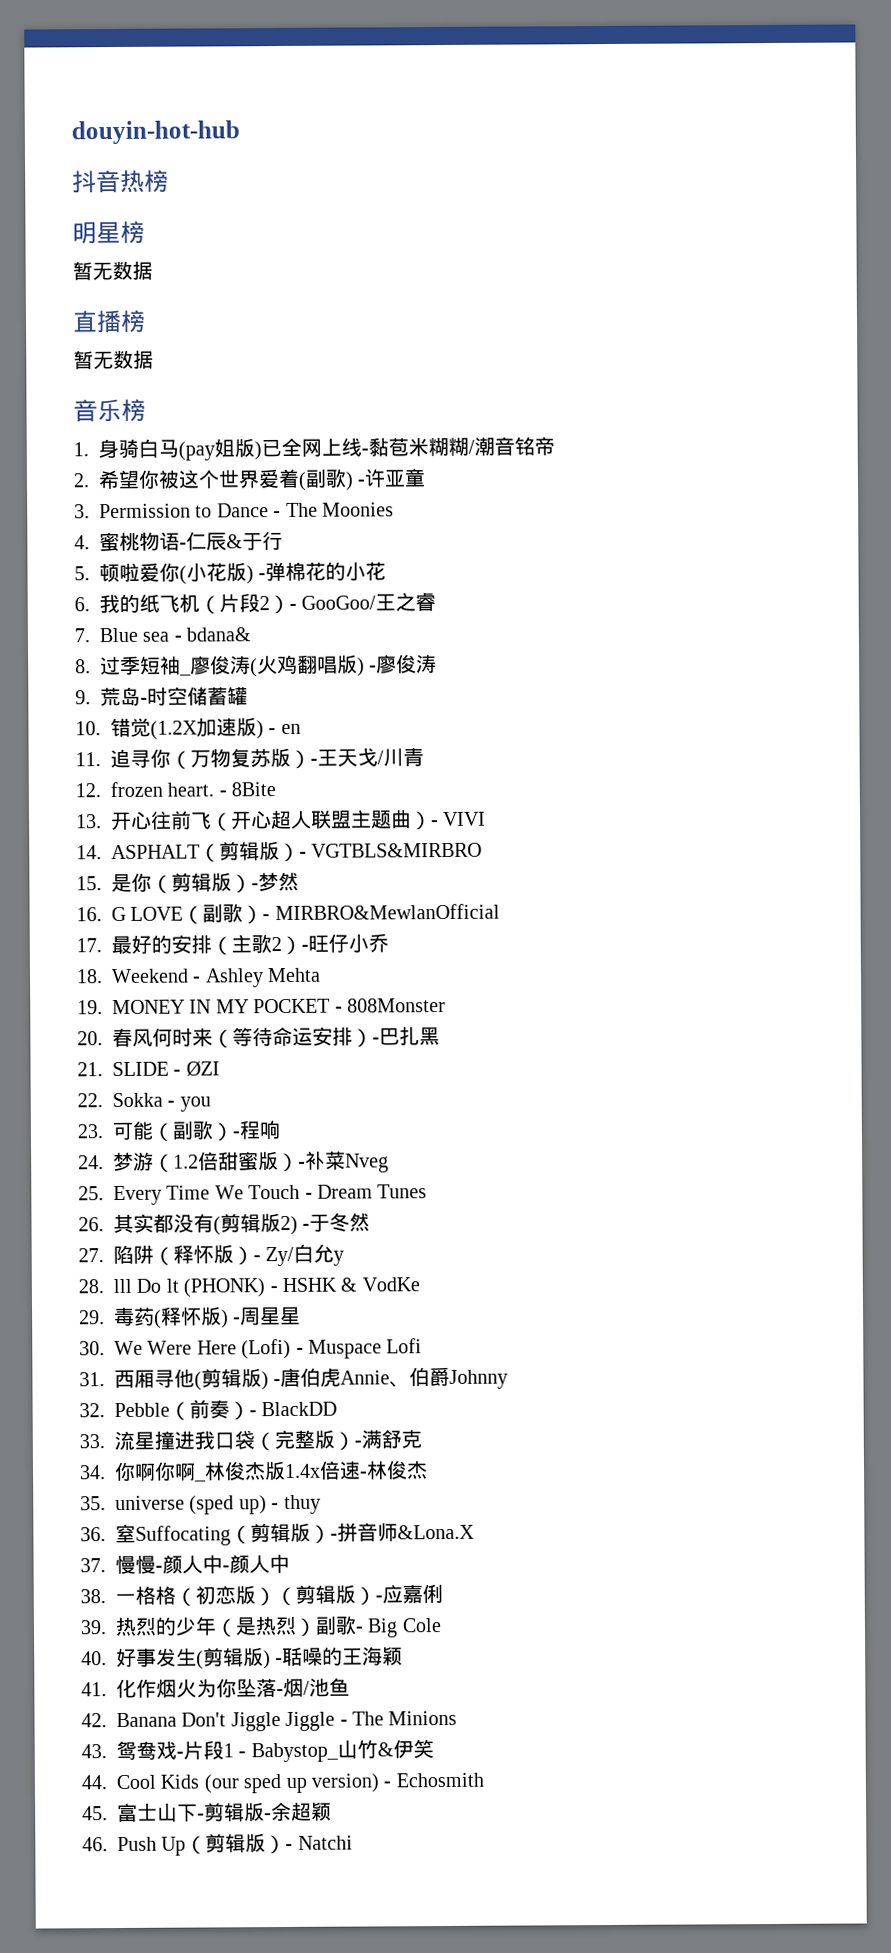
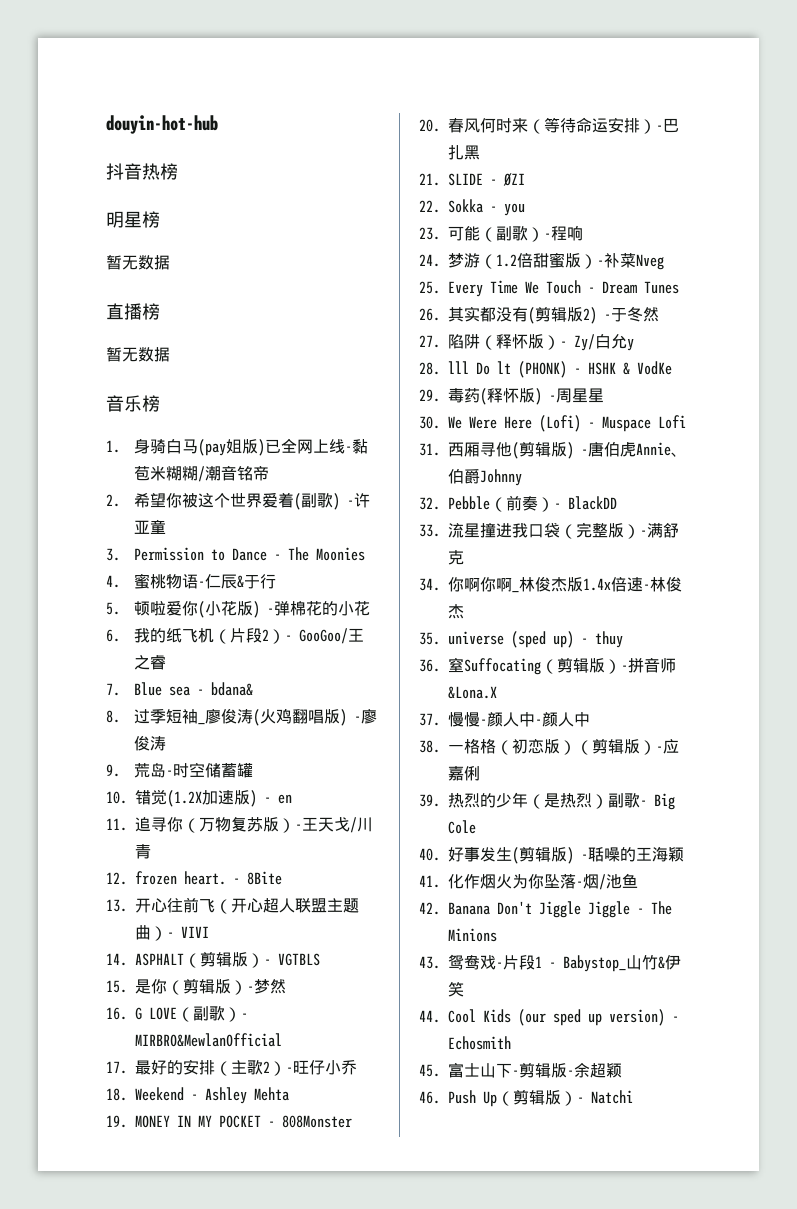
[311,842,483,858] VGTBLS&MIRBRO -> [278,953,320,966] VGTBLS

